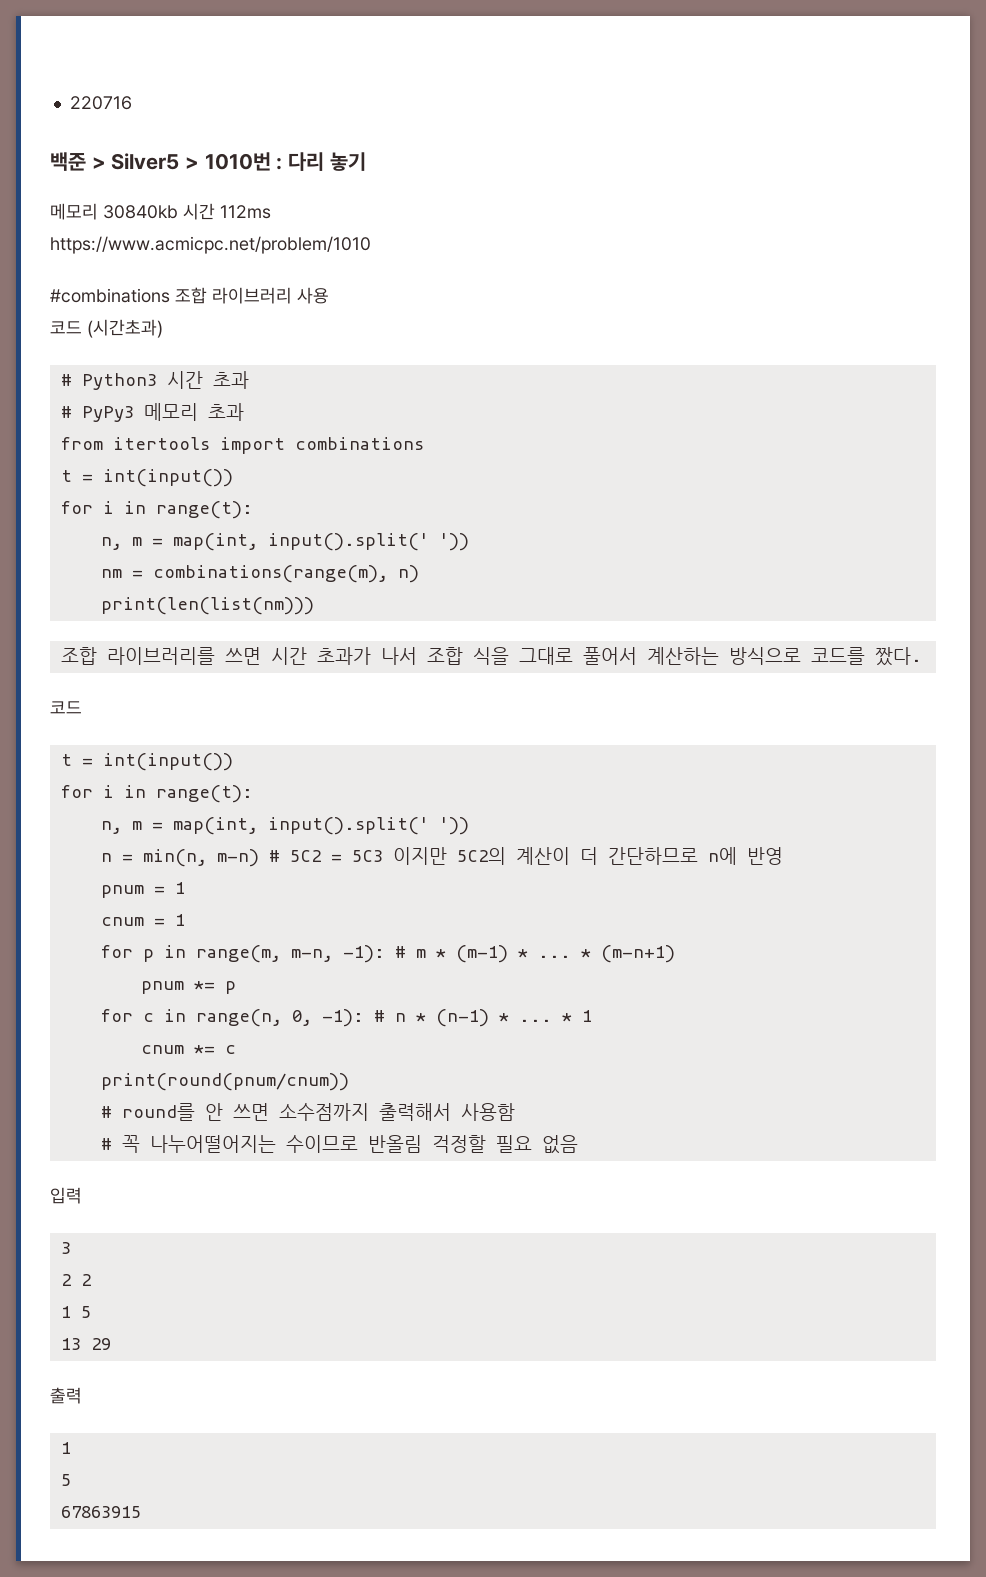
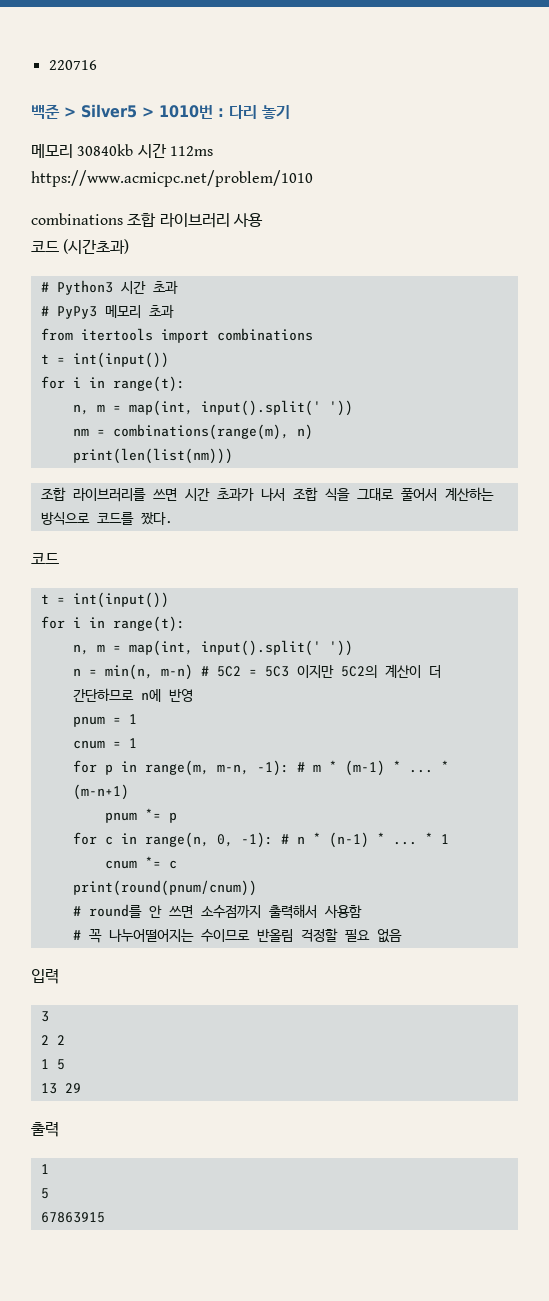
[50,288,170,303] #combinations -> [31,213,123,225] combinations

